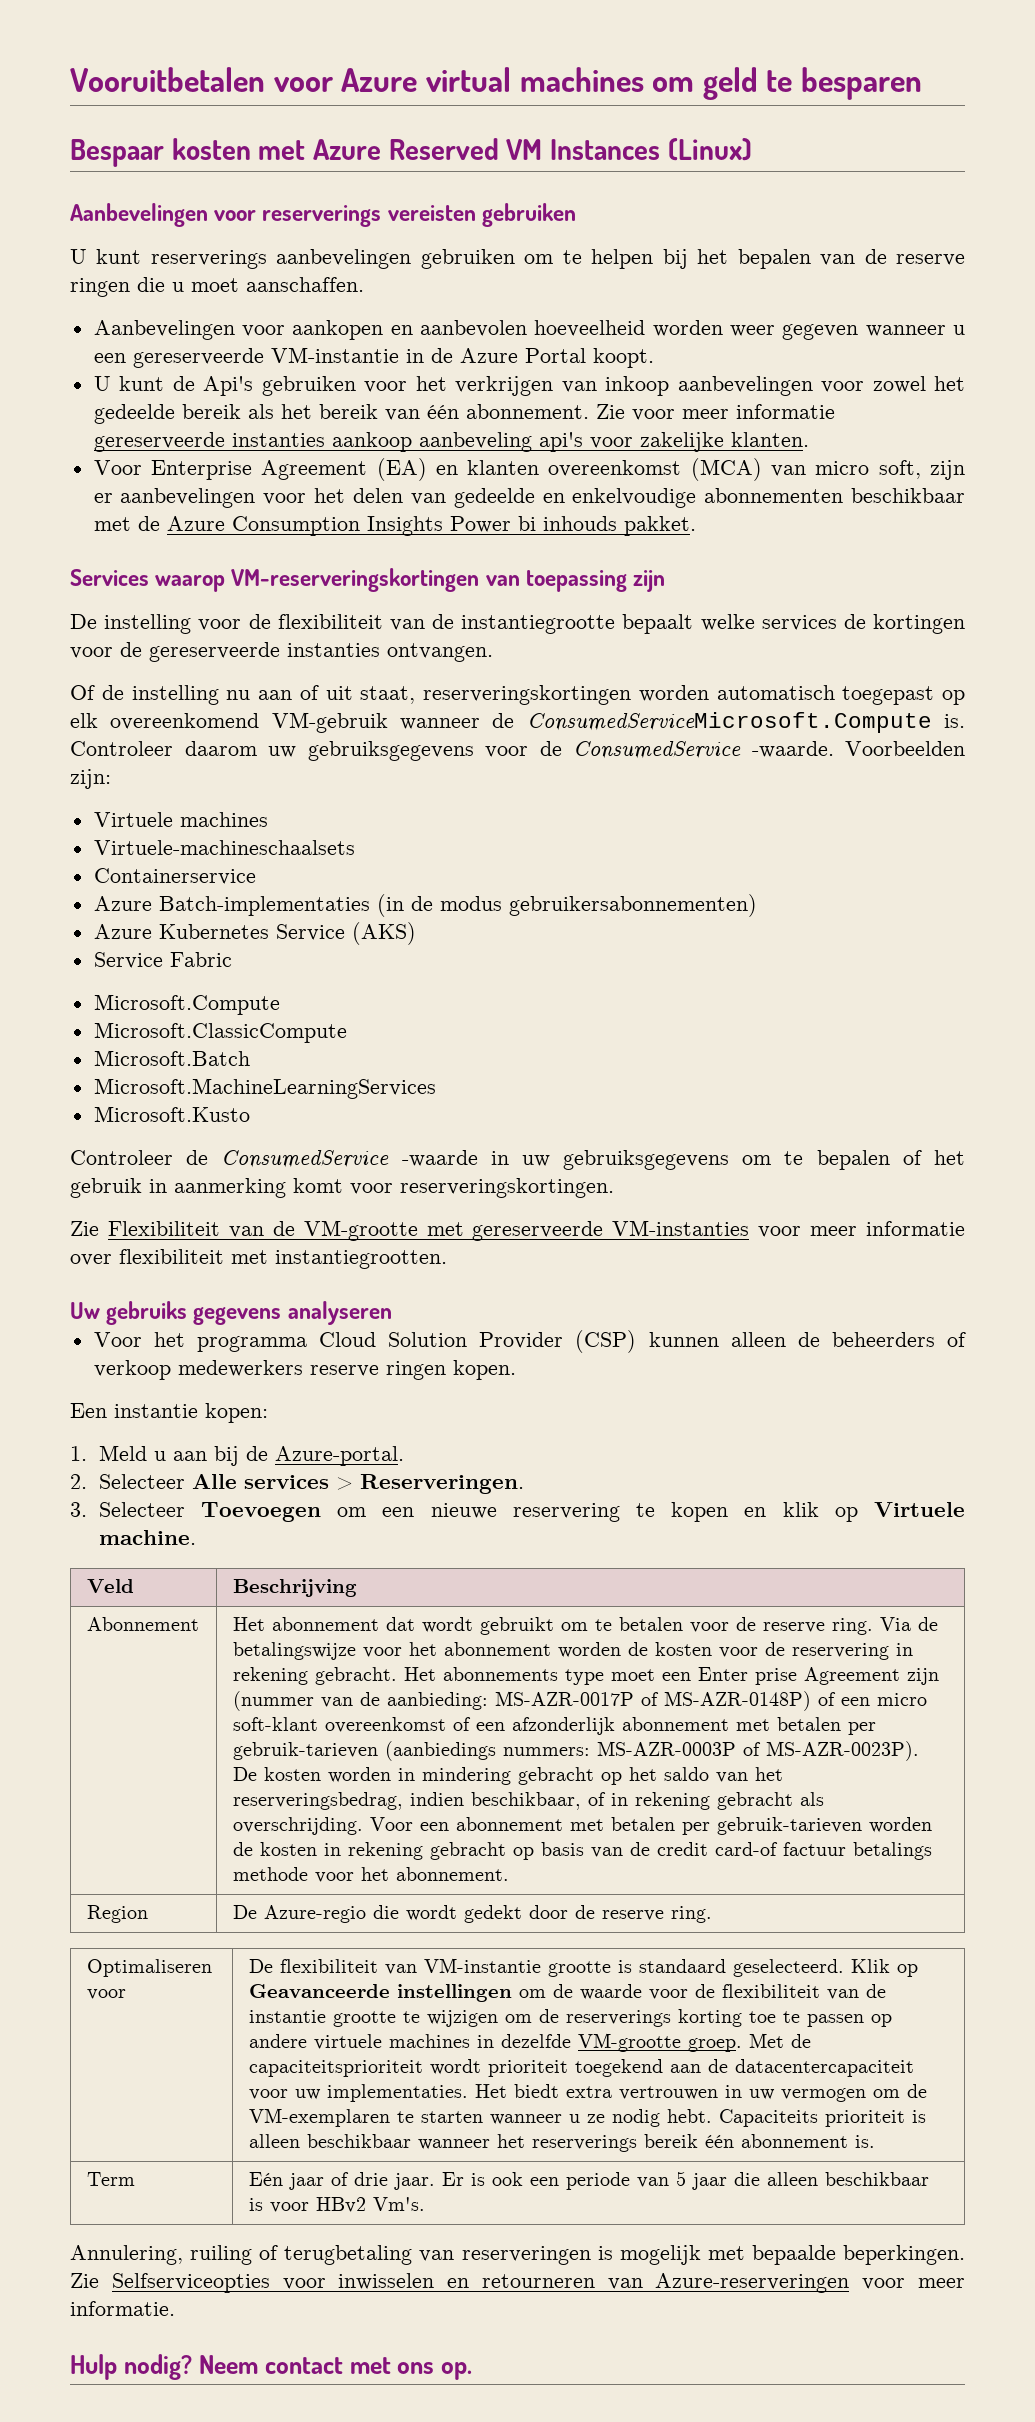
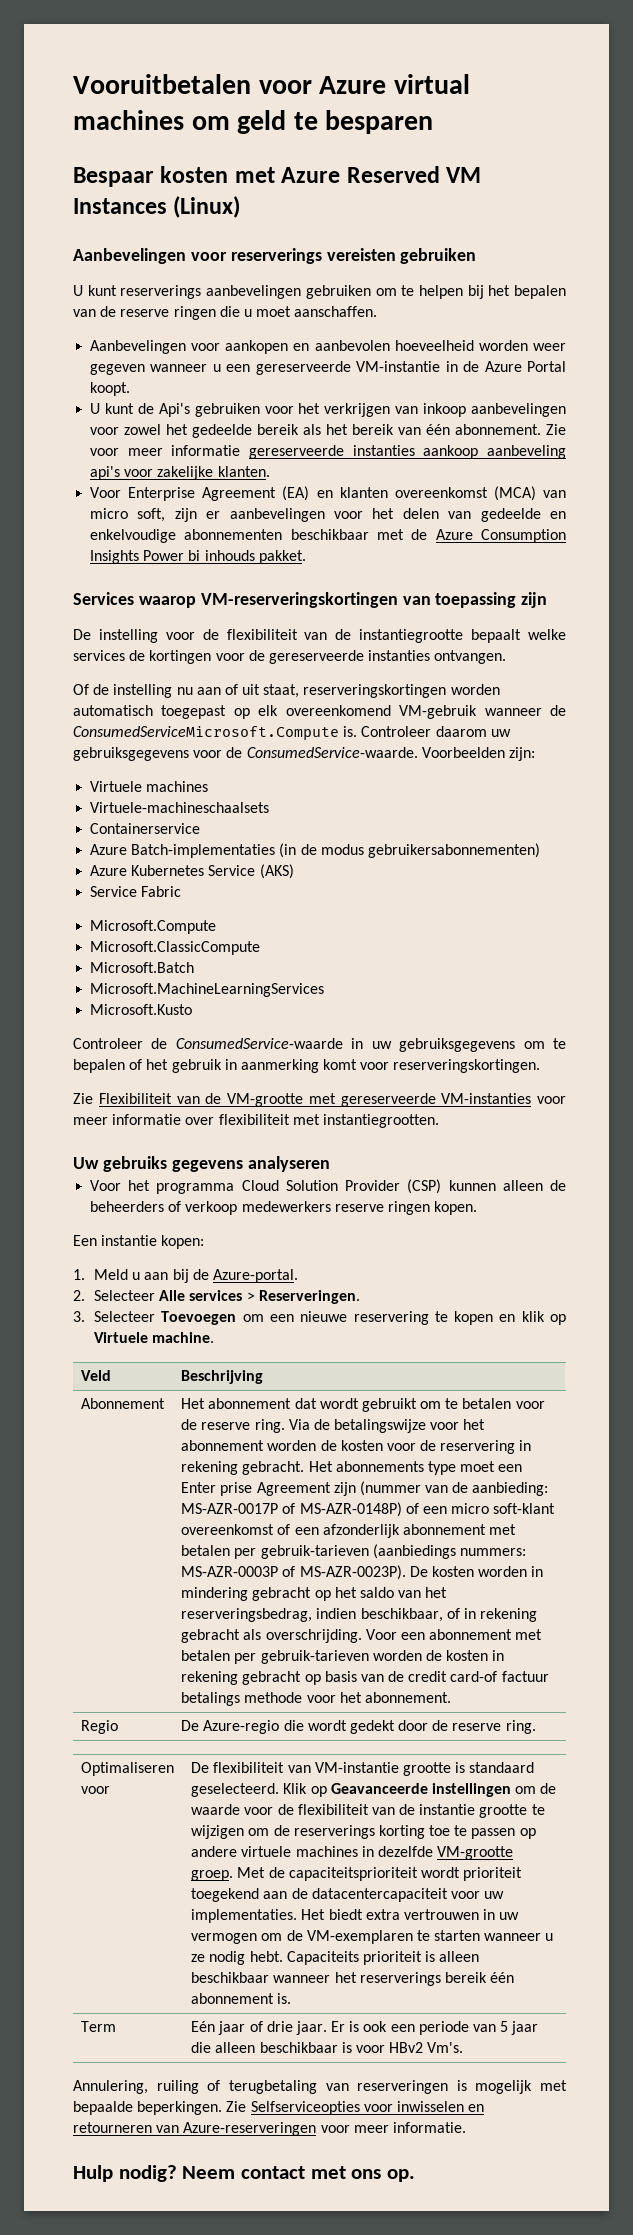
[573,741,834,759] ConsumedService -waarde. -> [246,747,418,758] ConsumedService-waarde.
[221,1150,478,1168] ConsumedService -waarde -> [175,1038,343,1049] ConsumedService-waarde
[86,1905,148,1923] Region -> [81,1720,119,1734] Regio

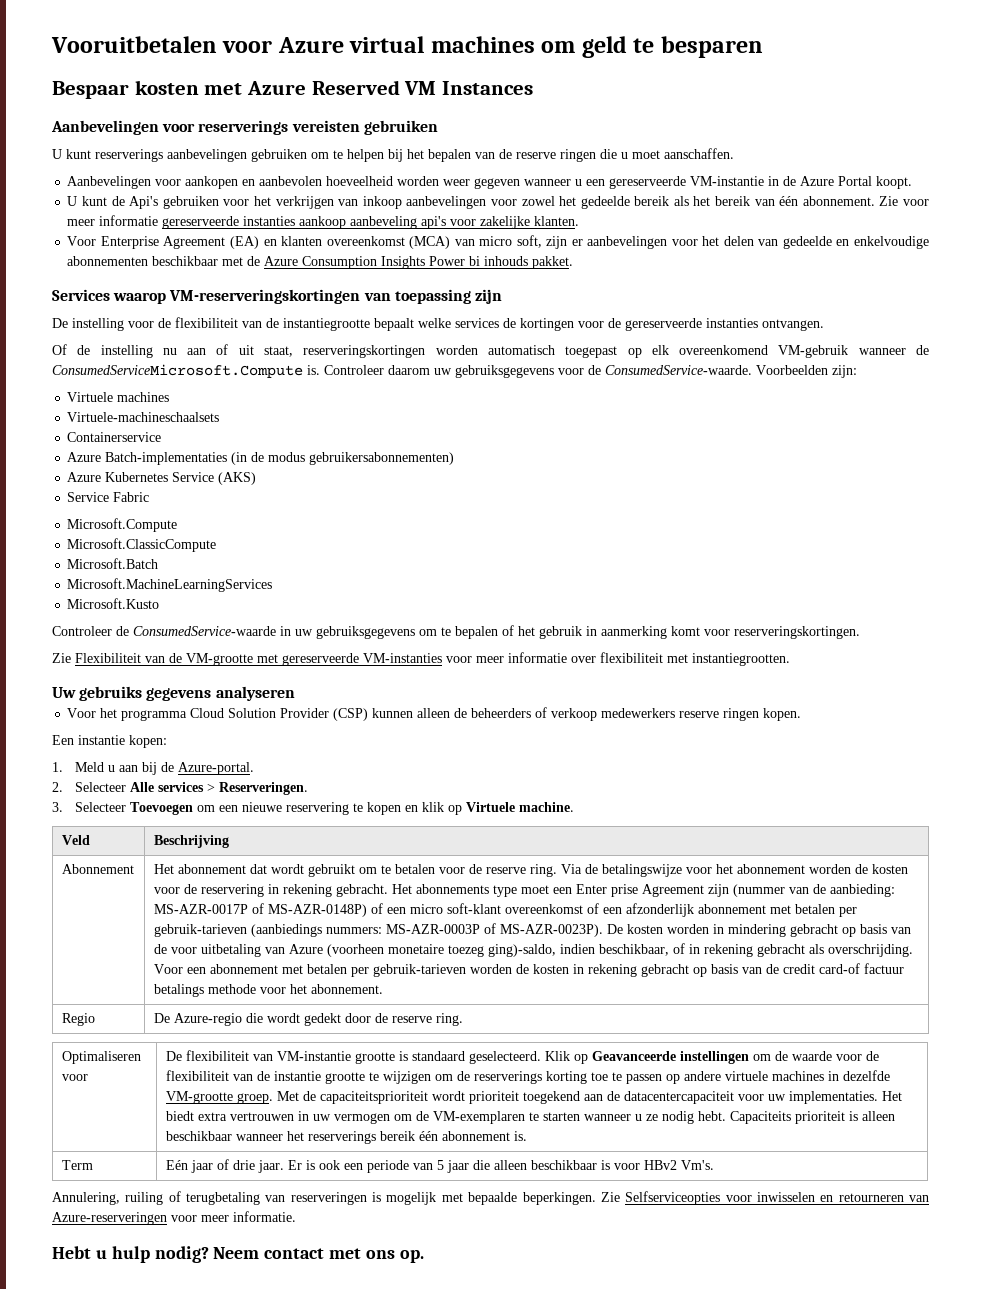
[173,196,241,218] (Linux) -> (534, 88) none
[334,1587,448,1598] [181,1608,313,1622] het saldo van het reserveringsbedrag, -> [859,924,911,934] [153,944,556,957] basis van de voor uitbetaling van Azure (voorheen monetaire toezeg ging)-saldo,
[73,2165,113,2182] Hulp -> [52,1246,150,1263] Hebt u hulp

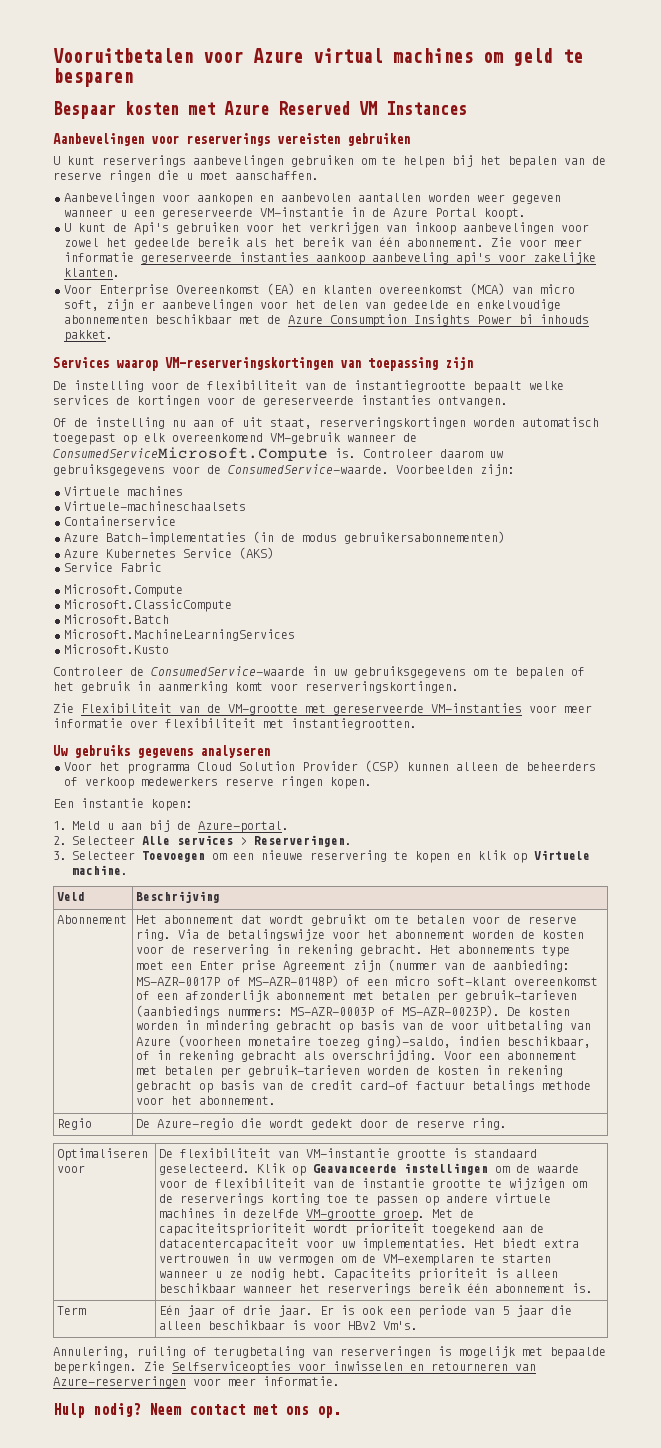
[326,176,394,186] hoeveelheid -> [358,193,421,202] aantallen
[163,236,226,249] Agreement -> [176,285,260,294] Overeenkomst
[52,1246,150,1263] Hebt u hulp -> [53,1403,85,1418] Hulp

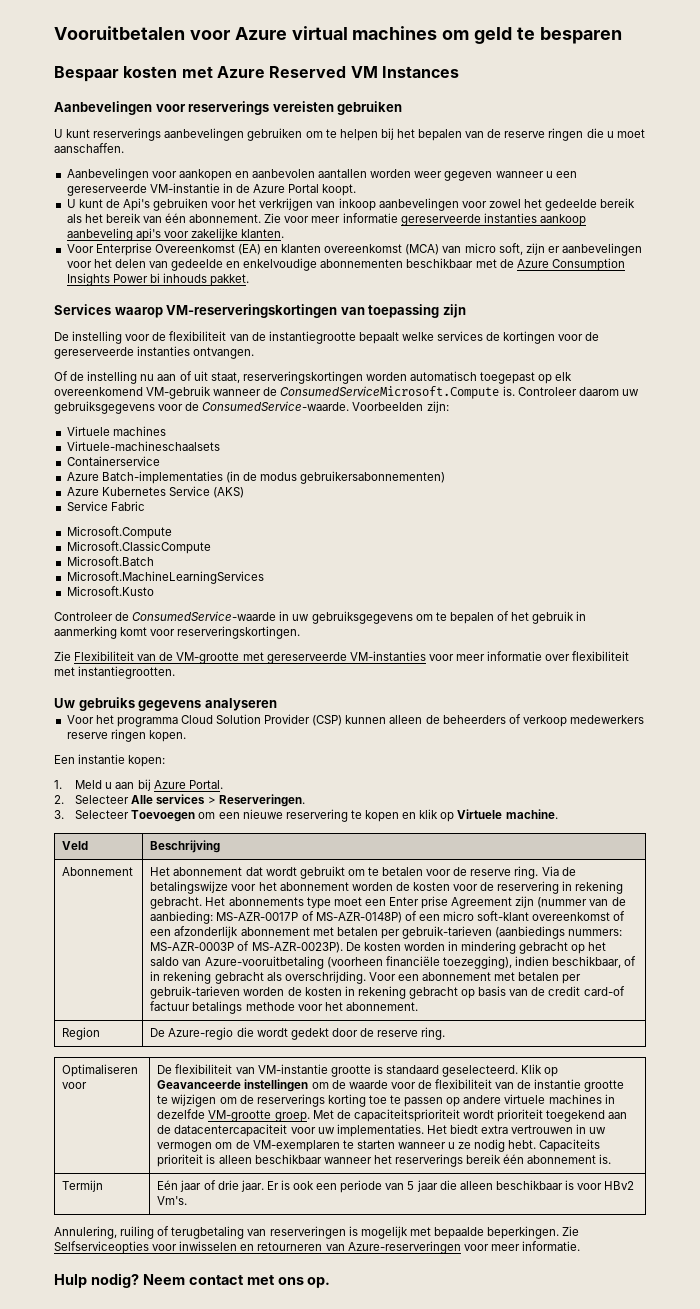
[177,821,289,833] de Azure-portal. -> [153,780,223,789] Azure Portal.
[360,1020,592,1032] [136,1035,452,1048] basis van de voor uitbetaling van Azure (voorheen monetaire toezeg ging)-saldo, -> [588,942,607,951] [150,956,512,969] het saldo van Azure-vooruitbetaling (voorheen financiële toezegging),
[57,1118,93,1130] Regio -> [62,1027,101,1040] Region
[57,1306,87,1315] Term -> [62,1180,104,1192] Termijn

